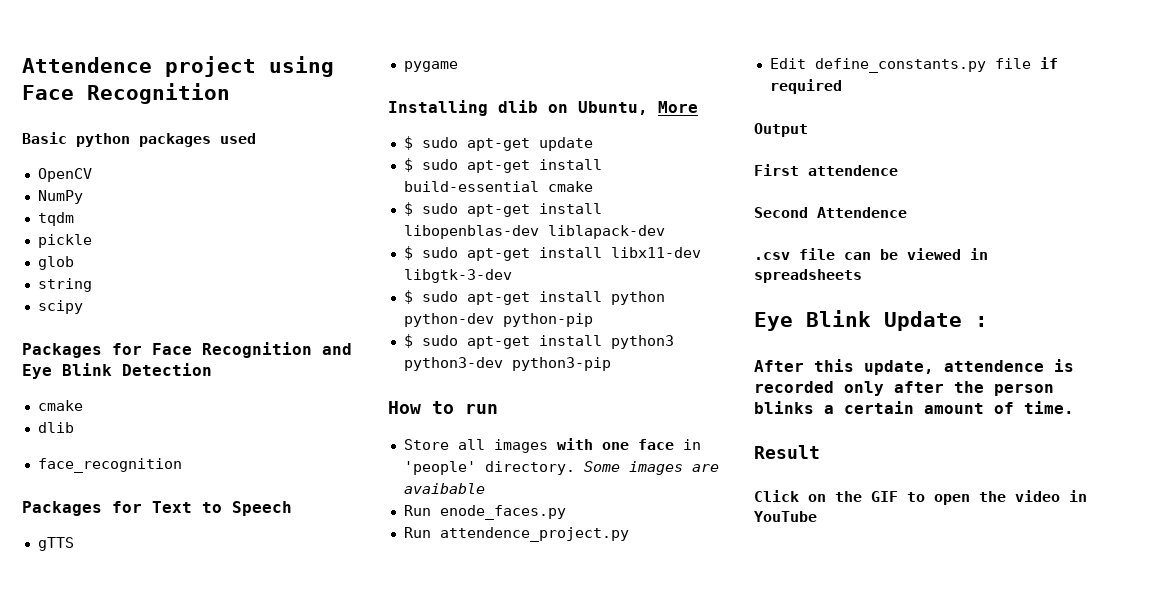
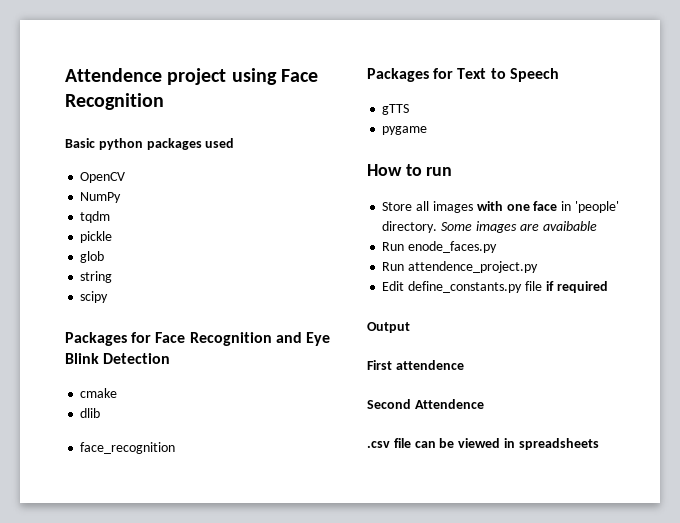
[388,100,698,116] [403,136,593,151] [403,158,602,173] [403,181,593,192] [403,202,602,217] [403,225,665,239] [403,246,701,261] [403,269,512,283] [403,290,665,305] [403,313,593,327] [403,334,674,349] [403,357,611,371] // Installing dlib on Ubuntu, More // $ sudo apt-get update // $ sudo apt-get install build-essential cmake // $ sudo apt-get install libopenblas-dev liblapack-dev // $ sudo apt-get install libx11-dev libgtk-3-dev // $ sudo apt-get install python python-dev python-pip // $ sudo apt-get install python3 python3-dev python3-pip -> (428, 130) none
[754,310,988,331] [754,359,1074,375] [754,381,1054,396] [754,401,1074,414] [754,445,820,459] [754,490,1087,505] [754,511,817,522] // Eye Blink Update : // After this update, attendence is recorded only after the person blinks a certain amount of time. // Result // Click on the GIF to open the video in YouTube -> (599, 444) none

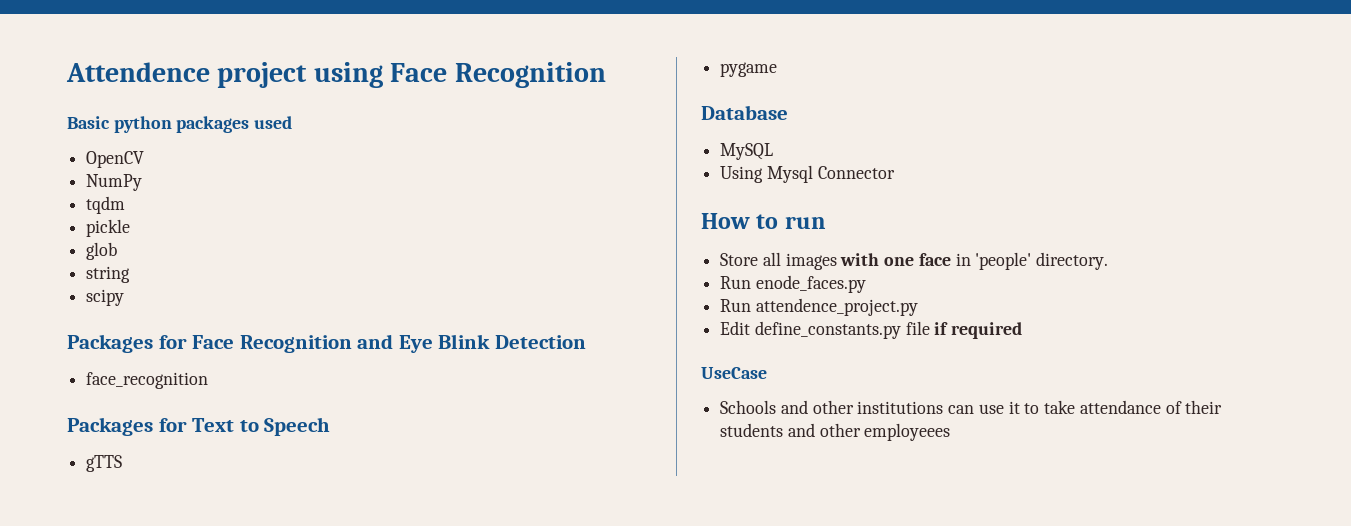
[80,388,118,398] [80,408,101,418] // cmake // dlib -> (586, 342) none
(428, 130) none -> [701,105,788,120] [720,143,774,160] [720,165,895,183] // Database // MySQL // Using Mysql Connector
[441,221,597,233] Some images are avaibable -> (1109, 261) none
[367,322,410,333] [367,360,464,370] [367,399,484,409] [367,438,599,450] Output // First attendence // Second Attendence // .csv file can be viewed in spreadsheets -> [701,367,767,379] [720,400,1223,414] [720,423,951,441] UseCase // Schools and other institutions can use it to take attendance of their students and other employeees

